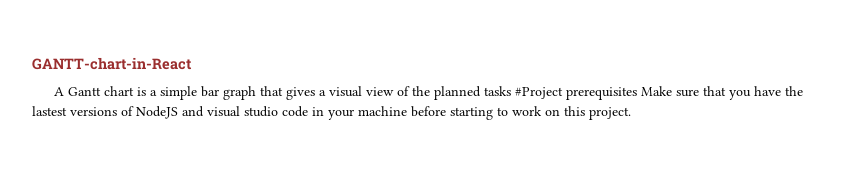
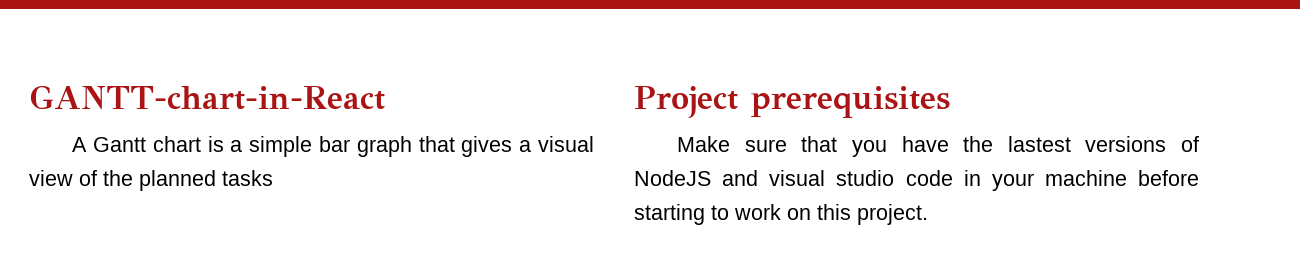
[514,87,563,99] #Project -> [634,86,738,118] // Project
(637, 93) none -> (950, 102) //

